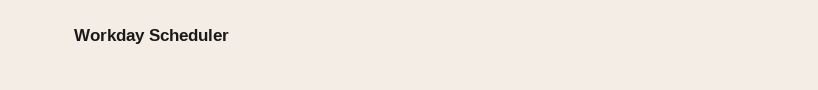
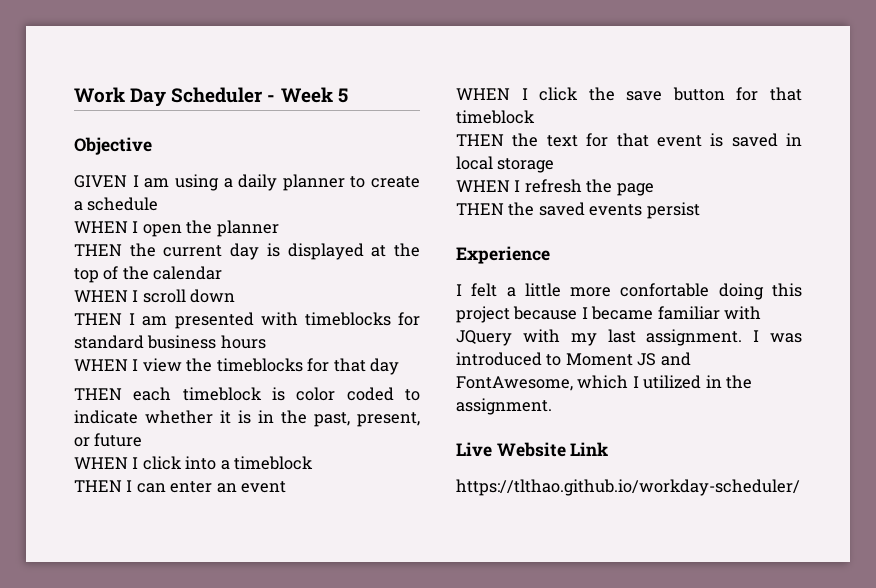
[74,29,229,44] Workday Scheduler -> [74,87,348,107] [74,137,152,155] [74,174,420,191] [74,197,159,211] [74,220,279,237] [74,243,421,260] [74,266,223,283] [74,289,236,303] [74,312,420,329] [74,335,266,349] [74,358,400,375] [74,387,420,401] [74,410,420,427] [74,433,143,447] [74,456,314,470] [74,480,287,493] [456,87,802,101] [456,110,535,124] [456,133,802,147] [456,156,555,173] [456,179,654,196] [456,202,700,219] [456,246,550,264] [456,283,802,300] [456,306,762,323] [456,329,802,346] [456,352,691,366] [456,375,753,391] [456,398,552,415] [456,442,609,457] [456,479,800,496] Work Day Scheduler - Week 5 // Objective // GIVEN I am using a daily planner to create a schedule // WHEN I open the planner // THEN the current day is displayed at the top of the calendar // WHEN I scroll down // THEN I am presented with timeblocks for standard business hours // WHEN I view the timeblocks for that day // THEN each timeblock is color coded to indicate whether it is in the past, present, or future // WHEN I click into a timeblock // THEN I can enter an event // WHEN I click the save button for that timeblock // THEN the text for that event is saved in local storage // WHEN I refresh the page // THEN the saved events persist // Experience // I felt a little more confortable doing this project because I became familiar with JQuery with my last assignment. I was introduced to Moment JS and FontAwesome, which I utilized in the assignment. // Live Website Link // https://tlthao.github.io/workday-scheduler/

